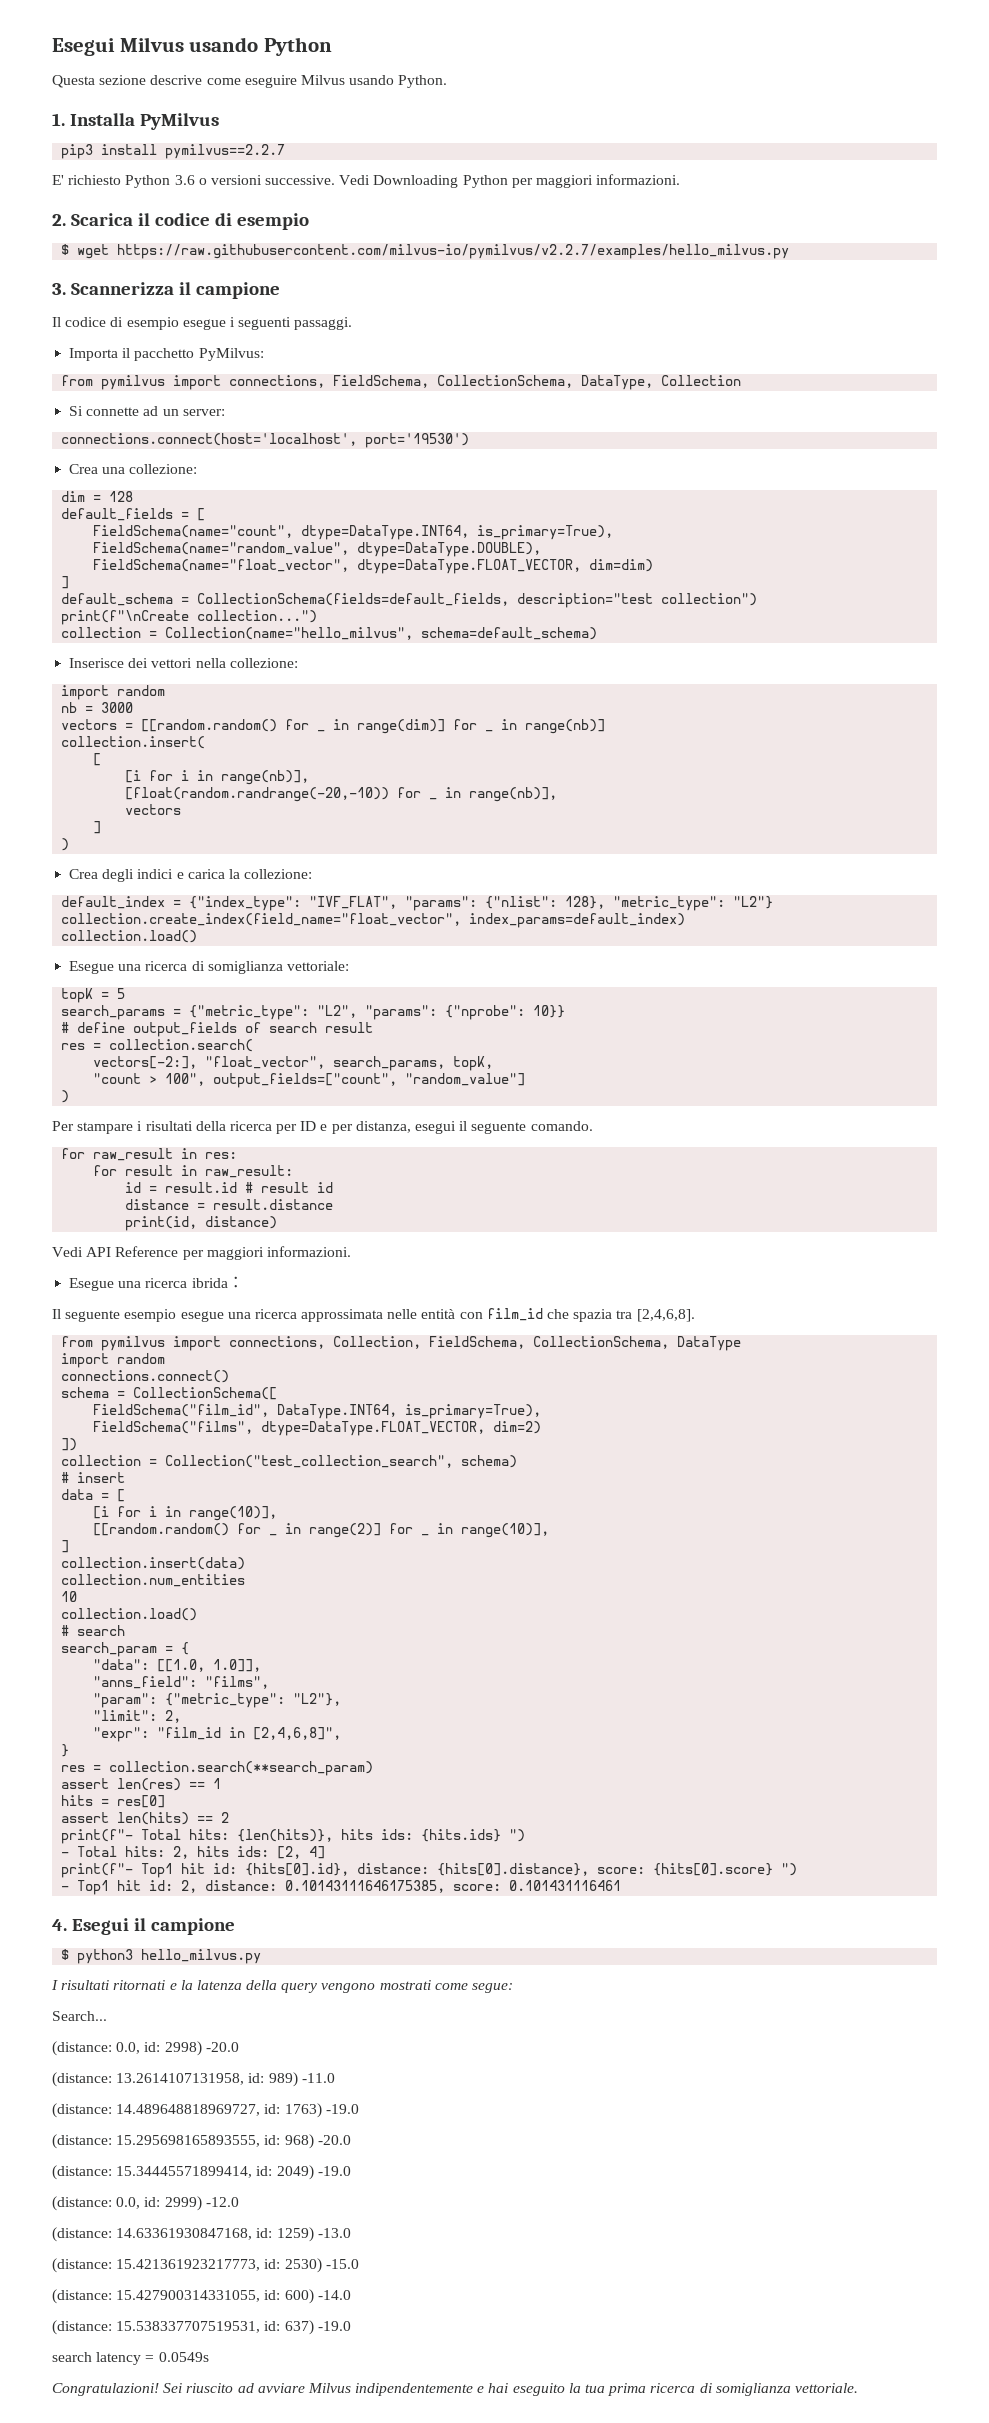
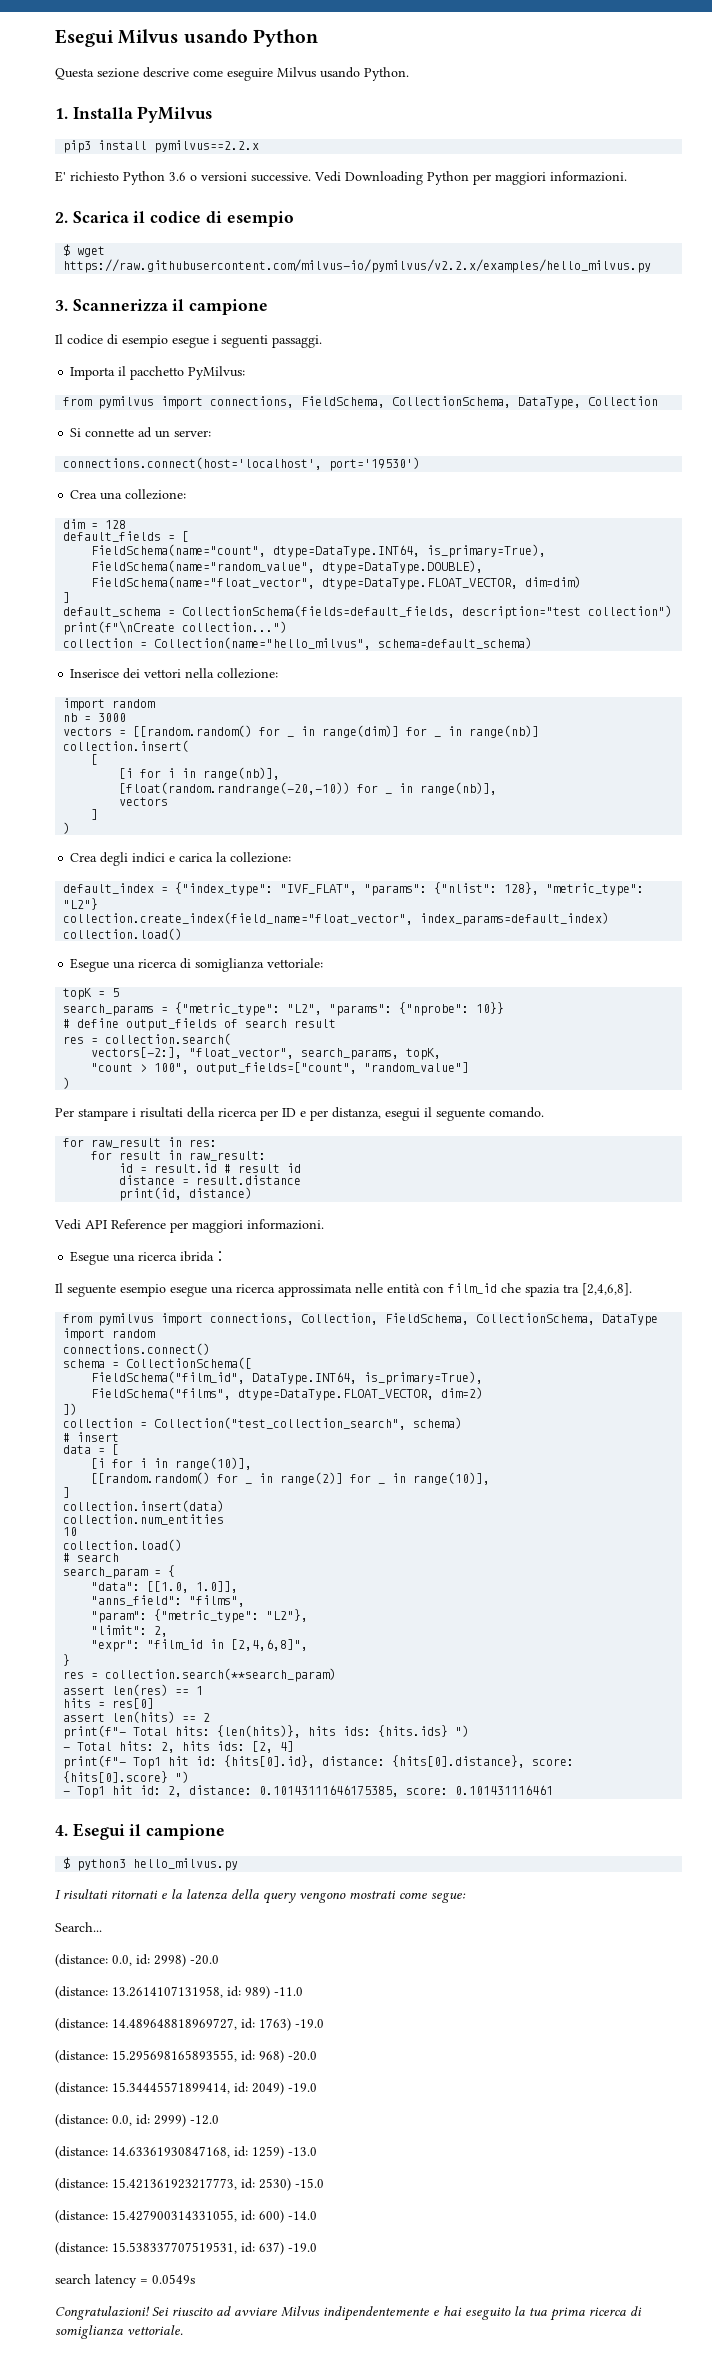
[165,144,286,159] pymilvus==2.2.7 -> [154,140,260,153] pymilvus==2.2.x
[117,244,790,259] https://raw.githubusercontent.com/milvus-io/pymilvus/v2.2.7/examples/hello_milvus.py -> [63,259,652,273] https://raw.githubusercontent.com/milvus-io/pymilvus/v2.2.x/examples/hello_milvus.py

